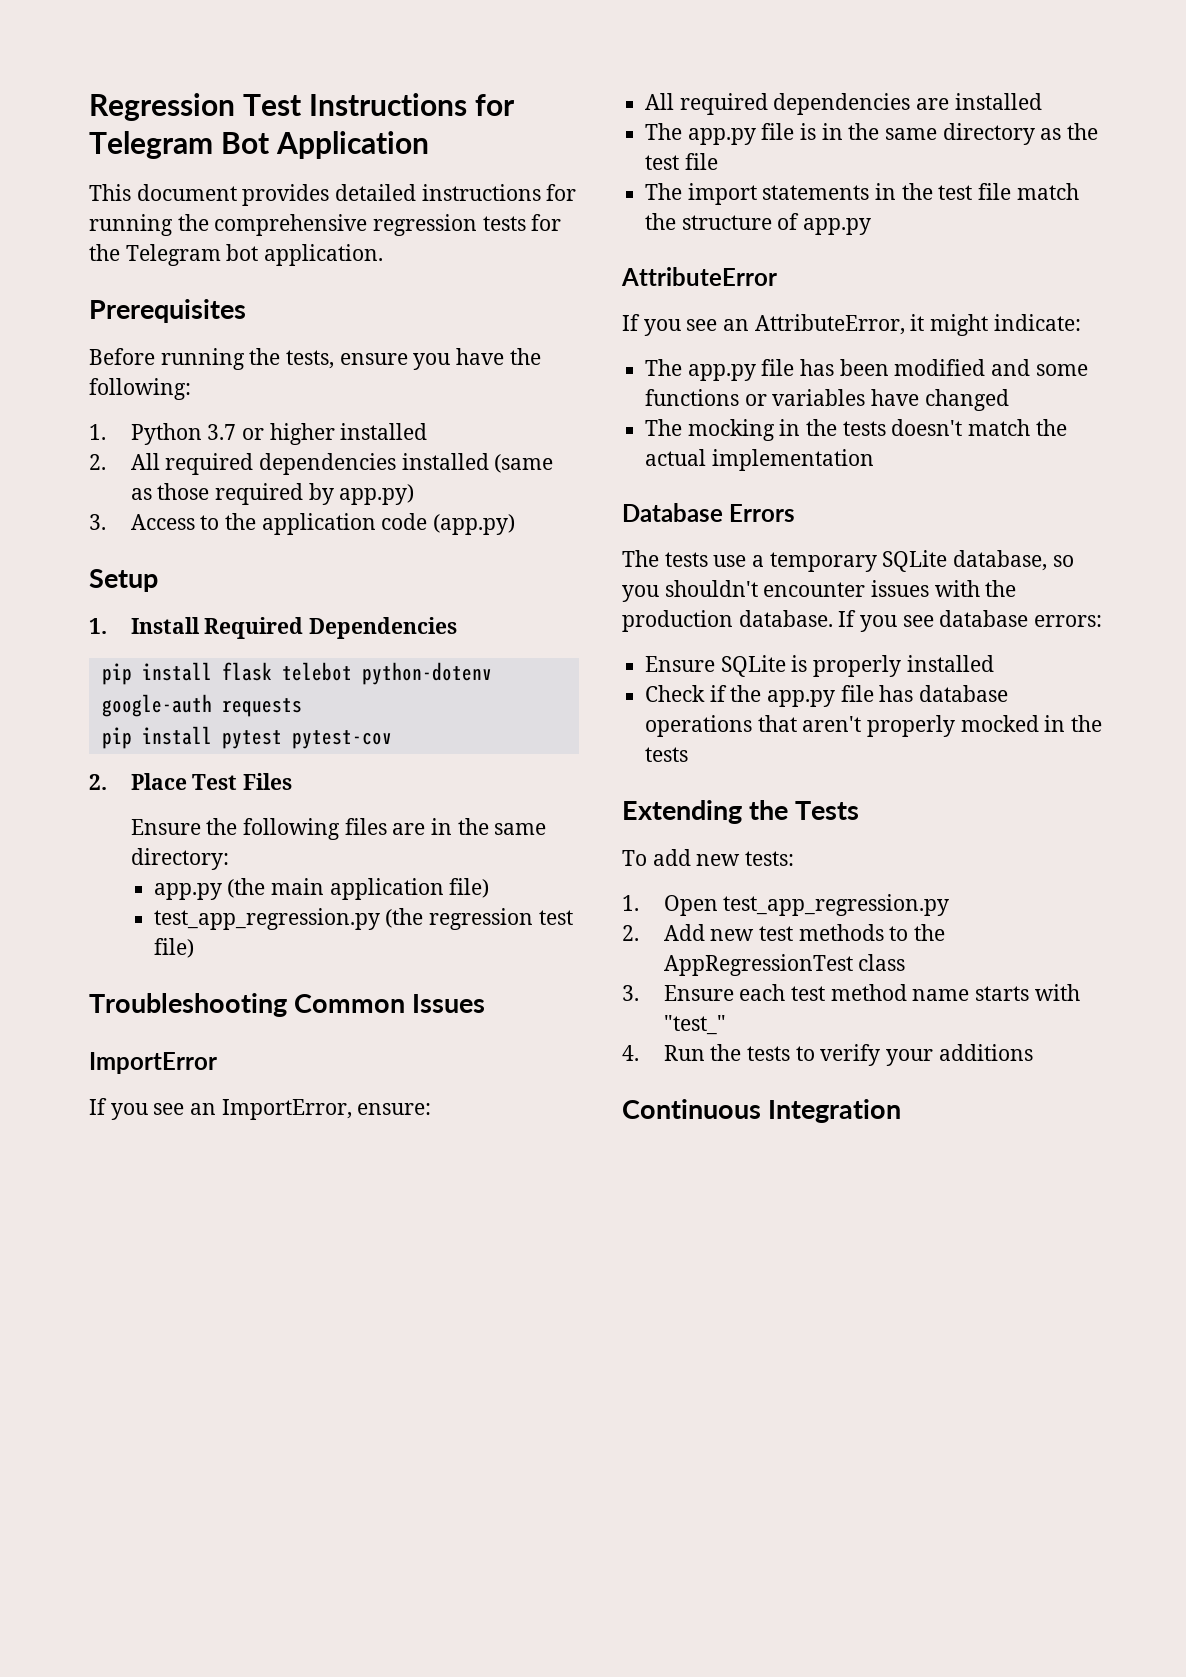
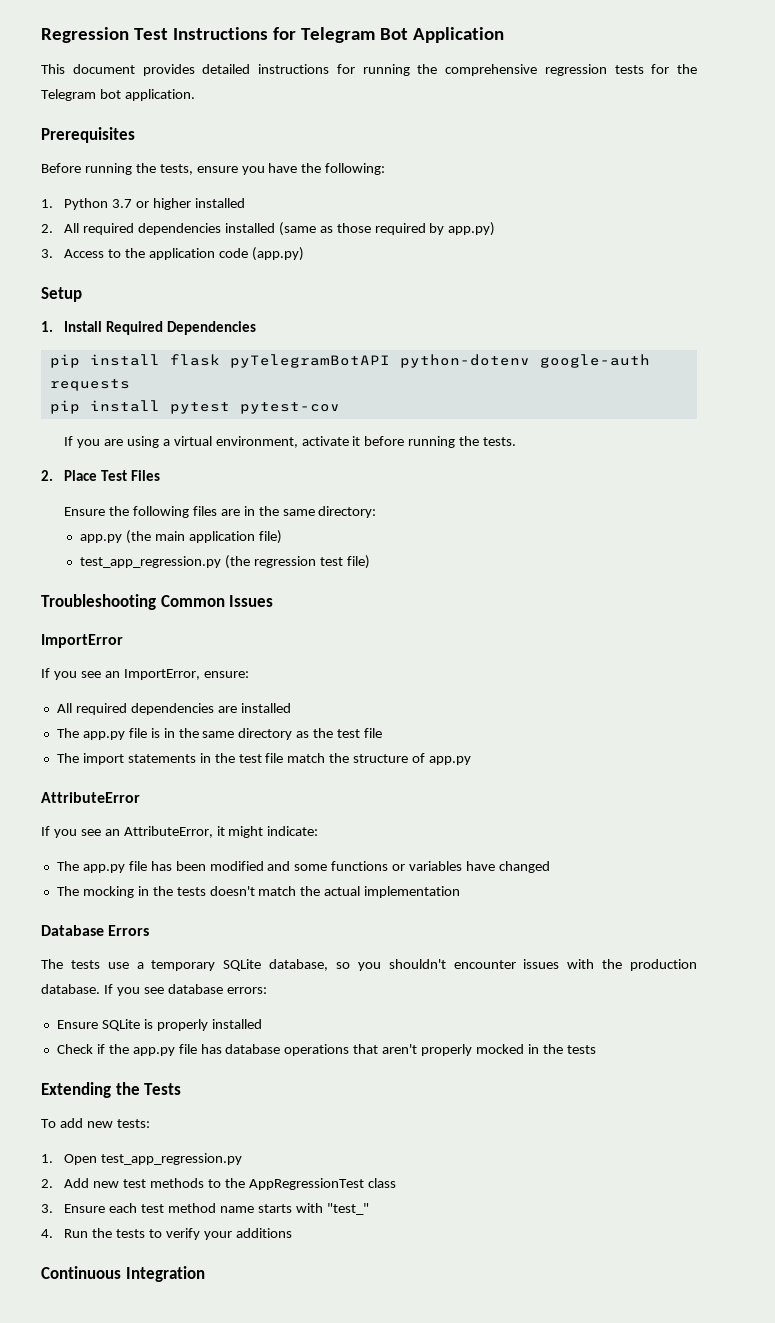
[281,662,352,681] telebot -> [229,354,390,368] pyTelegramBotAPI
(392, 739) none -> [64,436,517,448] // If you are using a virtual environment, activate it before running the tests.

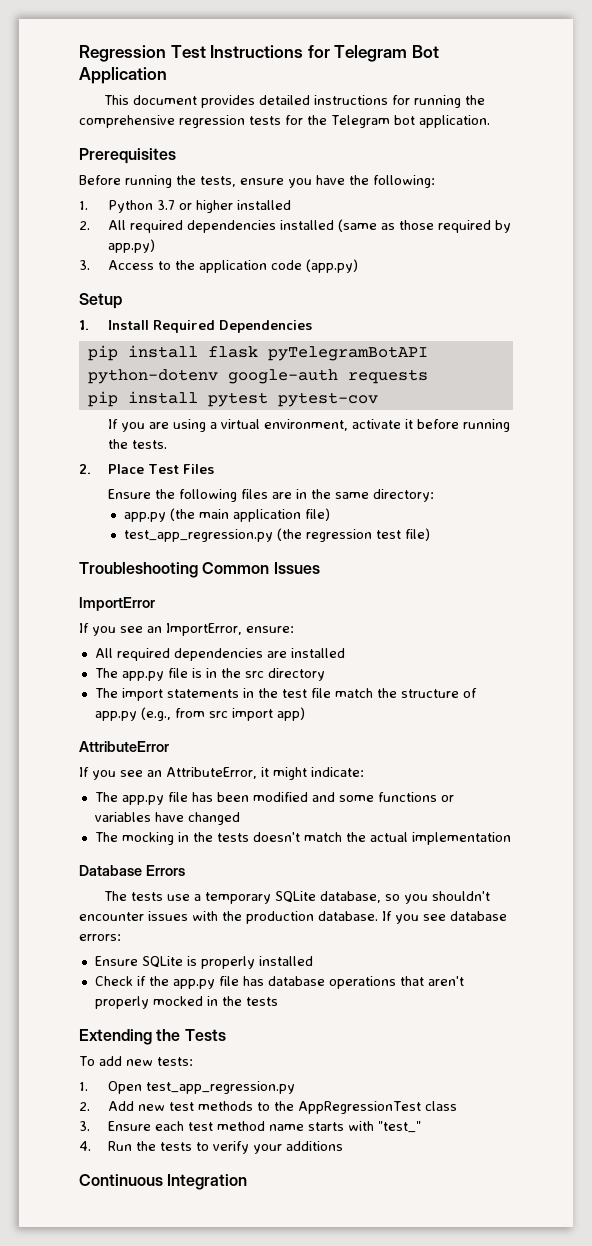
[202,731,235,738] same -> [244,671,264,678] src
[296,728,383,738] as the test file -> (325, 674) none
(472, 760) none -> [140,707,305,721] (e.g., from src import app)

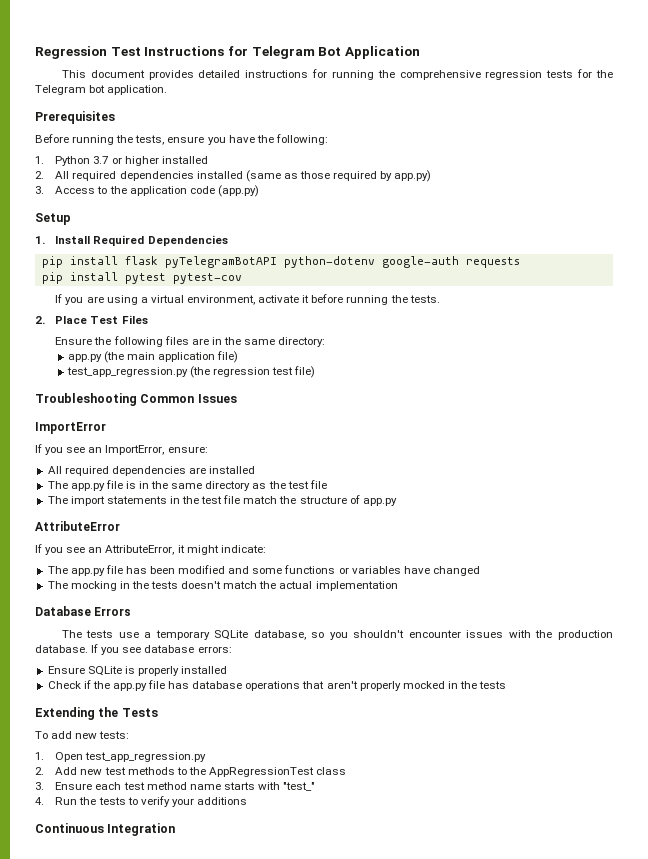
[244,671,264,678] src -> [171,483,203,489] same
(325, 674) none -> [252,480,327,489] as the test file
[140,707,305,721] (e.g., from src import app) -> (397, 502) none

